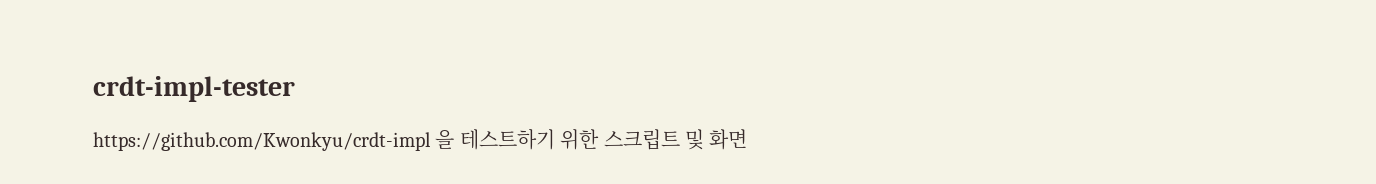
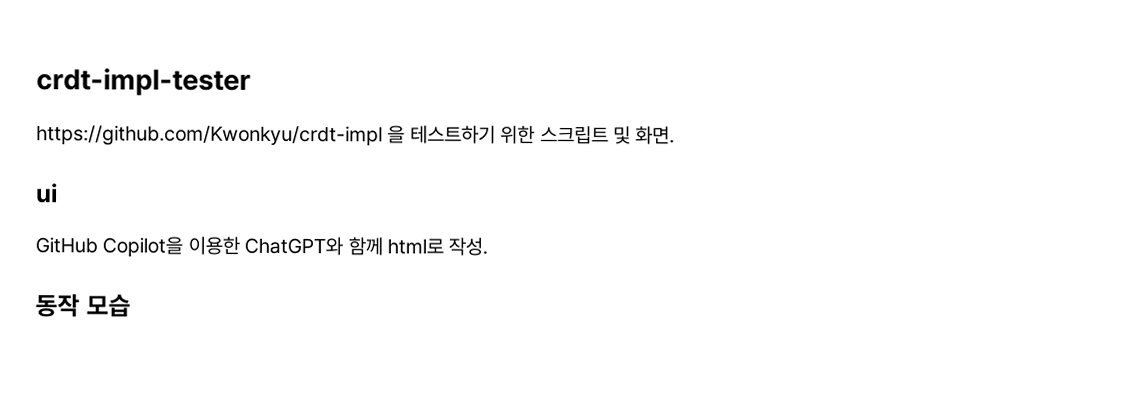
[709,129,748,150] 화면 -> [635,126,676,145] [35,183,58,204] [35,236,489,257] [35,294,131,318] 화면. // ui // GitHub Copilot을 이용한 ChatGPT와 함께 html로 작성. // 동작 모습

